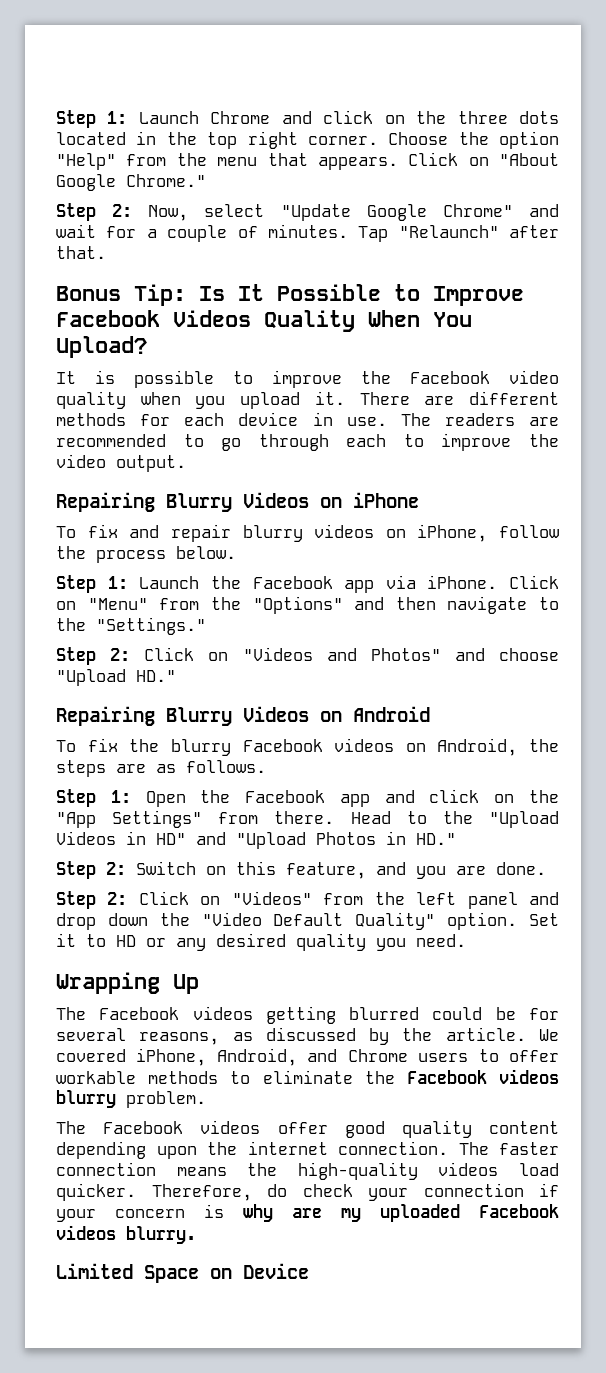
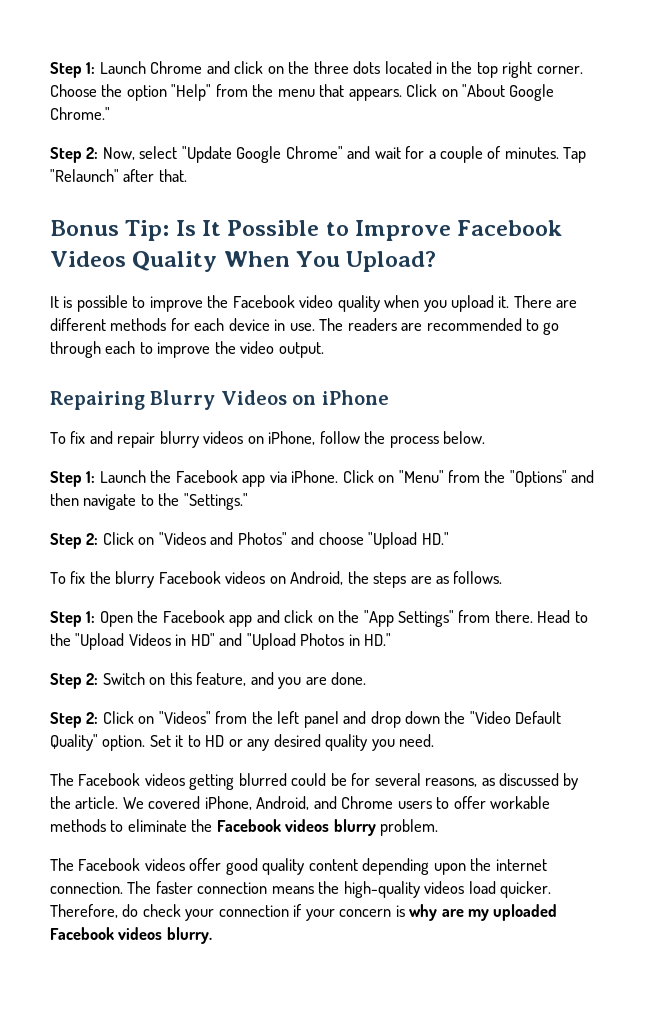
[56,706,430,726] // Repairing Blurry Videos on Android -> (449, 538) none
[56,972,199,994] // Wrapping Up -> (435, 740) none
[56,1263,309,1283] // Limited Space on Device -> (212, 935) none

